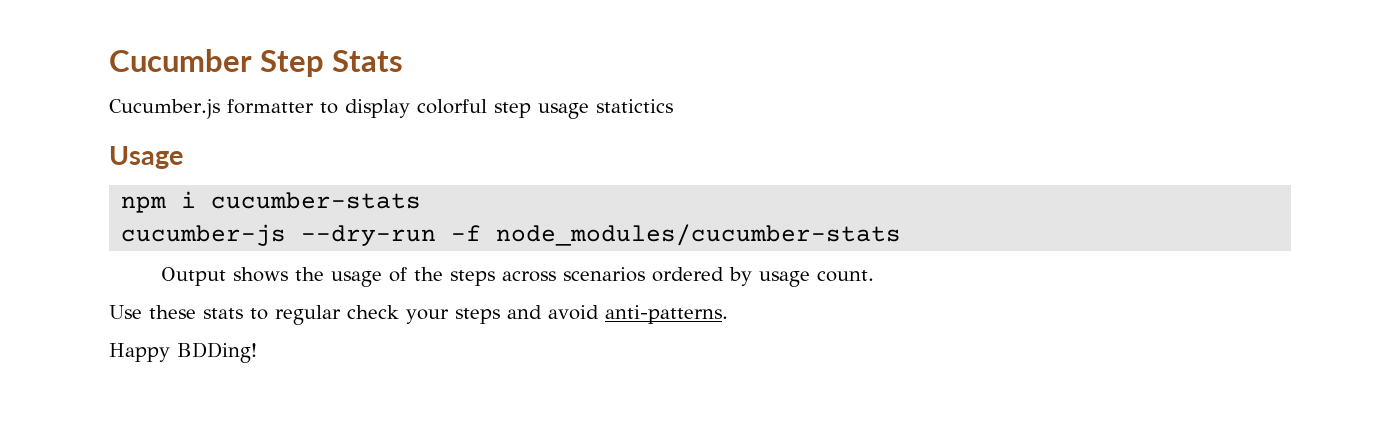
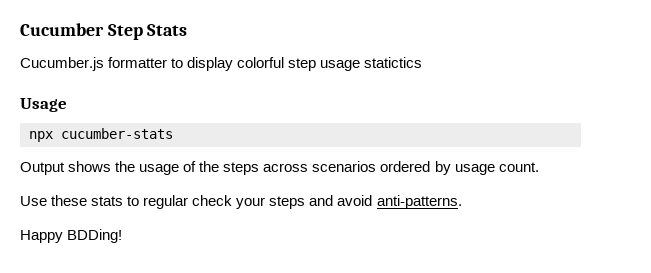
[121,191,197,213] npm i -> [29,131,53,142] npx
[121,224,902,246] // cucumber-js --dry-run -f node_modules/cucumber-stats -> (173, 133) none

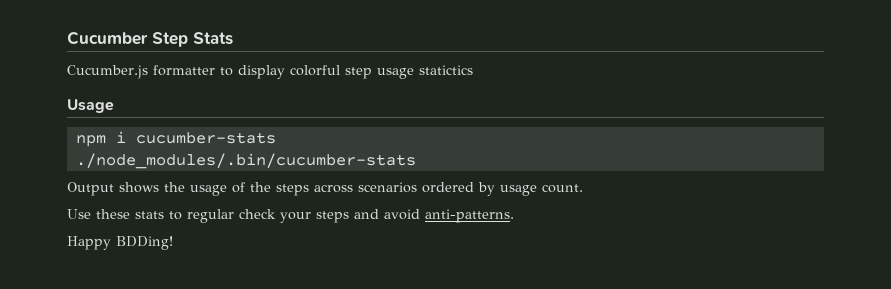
[29,131,53,142] npx -> [75,131,126,147] npm i
(173, 133) none -> [75,153,416,169] // ./node_modules/.bin/cucumber-stats

